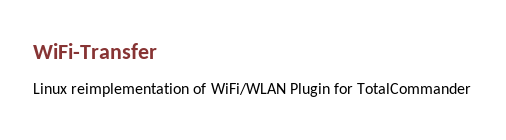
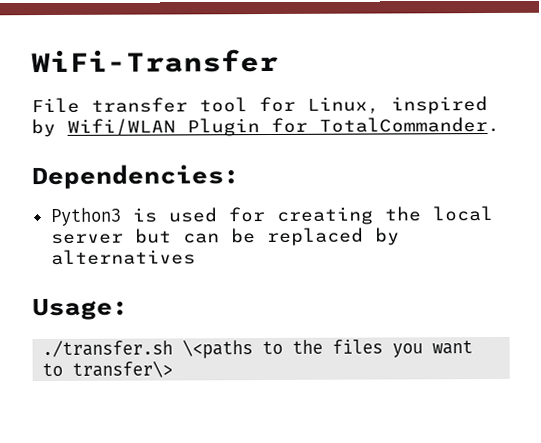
[33,83,472,97] Linux reimplementation of WiFi/WLAN Plugin for TotalCommander -> [31,96,488,115] [31,116,500,138] [31,164,240,190] [49,205,493,227] [50,227,400,247] [50,249,196,266] [32,297,129,321] [42,339,474,359] [42,360,174,378] File transfer tool for Linux, inspired by Wifi/WLAN Plugin for TotalCommander. // Dependencies: // Python3 is used for creating the local server but can be replaced by alternatives // Usage: // ./transfer.sh \<paths to the files you want to transfer\>

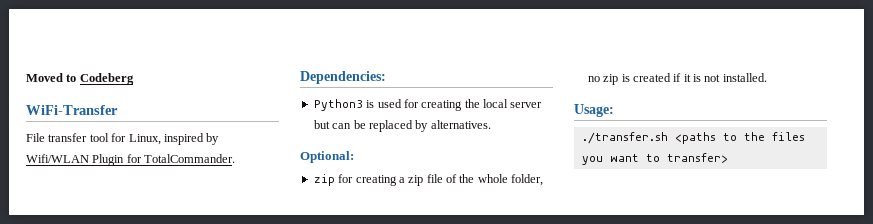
(31, 61) none -> [26,73,134,85] Moved to Codeberg //
[50,249,196,266] alternatives -> [430,120,491,129] [300,151,354,163] [313,174,544,186] [587,73,767,85] alternatives. // Optional: // zip for creating a zip file of the whole folder, no zip is created if it is not installed.
[182,339,254,359] \<paths -> [674,132,716,144] <paths
[72,360,174,378] transfer\> -> [666,153,728,163] transfer>

